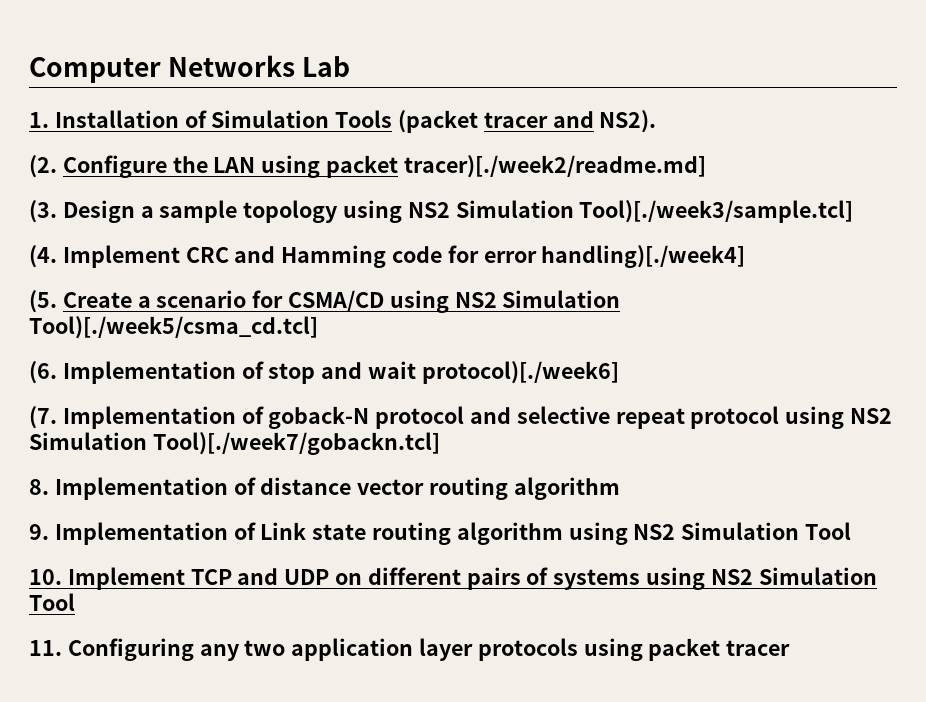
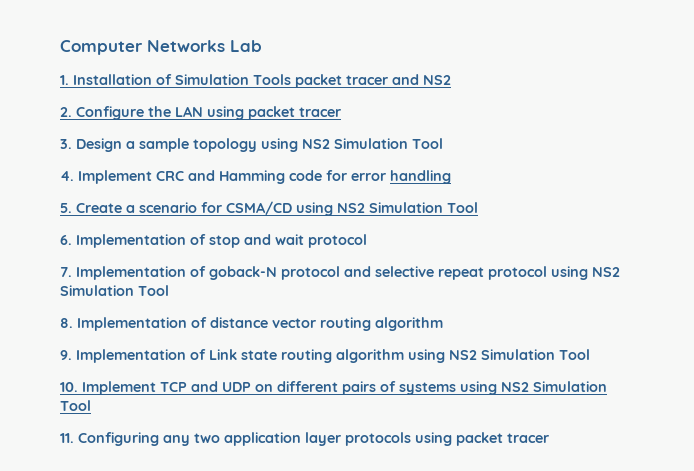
[398,110,479,133] (packet -> [295,74,342,88] packet
[599,110,657,133] [29,155,57,178] NS2). // (2. -> [423,75,451,85] [60,107,72,117] NS2 // 2.
[403,155,706,178] [29,200,57,223] tracer)[./week2/readme.md] // (3. -> [299,107,341,117] [60,139,72,149] tracer // 3.
[579,200,854,223] [29,245,57,268] Tool)[./week3/sample.tcl] // (4. -> [412,138,443,149] [60,171,74,181] Tool // 4.
[541,245,746,268] [29,290,57,313] handling)[./week4] // (5. -> [390,170,451,184] [60,203,72,213] handling // 5.
[29,316,318,339] [29,361,57,384] Tool)[./week5/csma_cd.tcl] // (6. -> [447,202,478,213] [60,235,72,245] Tool // 6.
[421,361,619,384] [29,406,57,429] protocol)[./week6] // (7. -> [308,234,367,248] [60,267,72,277] protocol // 7.
[152,432,440,455] Tool)[./week7/gobackn.tcl] -> [138,285,169,296] Tool

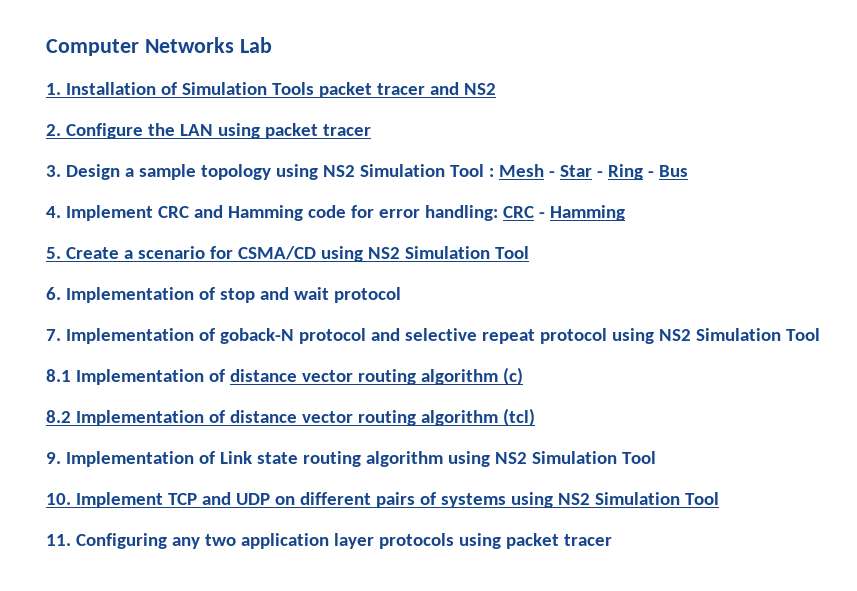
(443, 143) none -> [488,164,688,180] : Mesh - Star - Ring - Bus
[390,170,451,184] handling -> [424,205,625,221] handling: CRC - Hamming
[60,317,443,331] 8. Implementation of distance vector routing algorithm -> [46,367,523,385] [46,408,535,426] 8.1 Implementation of distance vector routing algorithm (c) // 8.2 Implementation of distance vector routing algorithm (tcl)

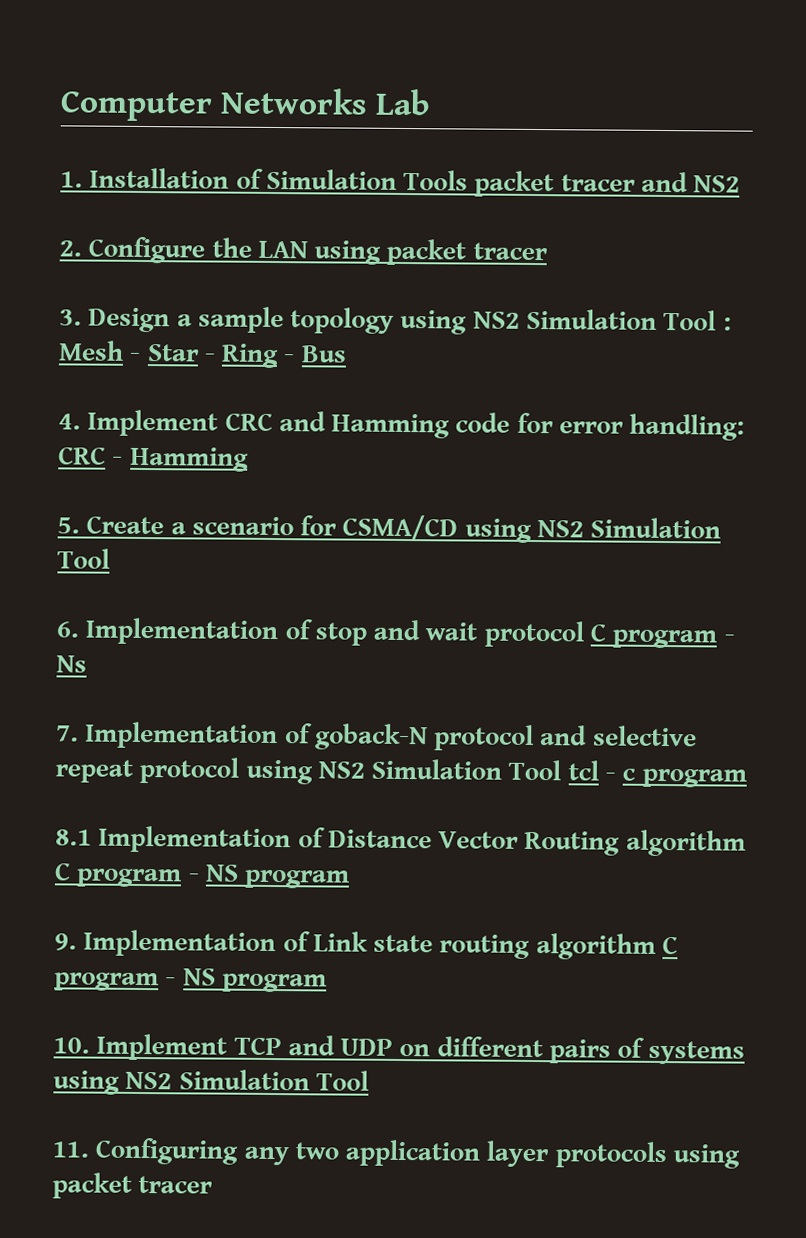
(401, 295) none -> [590,623,735,649] [56,655,87,673] C program - Ns
(820, 334) none -> [567,760,747,788] tcl - c program
[229,367,523,385] [46,408,535,426] distance vector routing algorithm (c) // 8.2 Implementation of distance vector routing algorithm (tcl) -> [327,829,746,857] [54,862,351,889] Distance Vector Routing algorithm C program - NS program
[447,451,656,467] using NS2 Simulation Tool -> [662,936,679,955] [54,968,327,993] C program - NS program

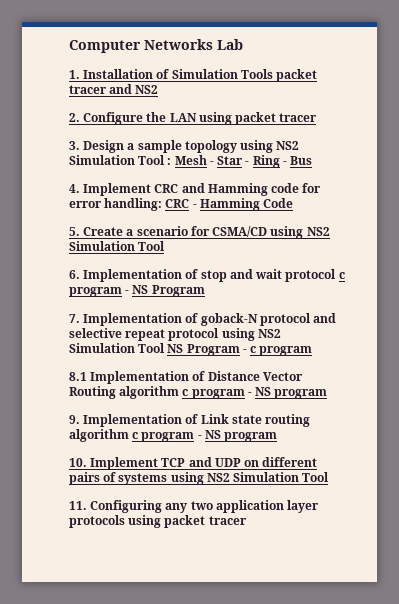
(249, 459) none -> [263,198,294,208] Code
[590,623,735,649] [56,655,87,673] C program - Ns -> [338,272,345,279] [69,285,205,297] c program - NS Program
[567,760,599,781] tcl -> [167,344,240,356] NS Program
[54,862,71,881] C -> [182,389,189,396] c
[662,936,679,955] C -> [132,432,139,439] c

